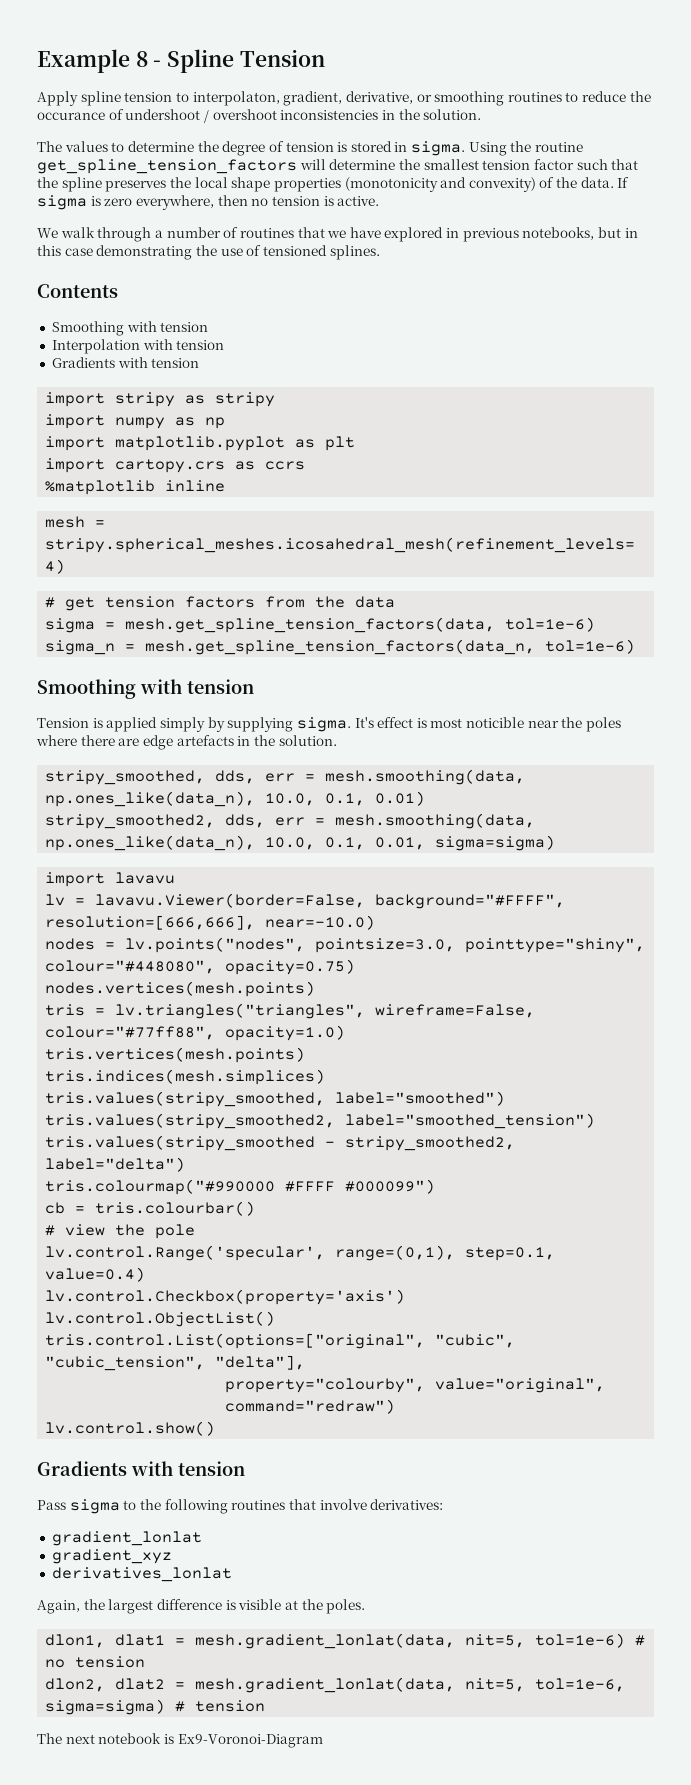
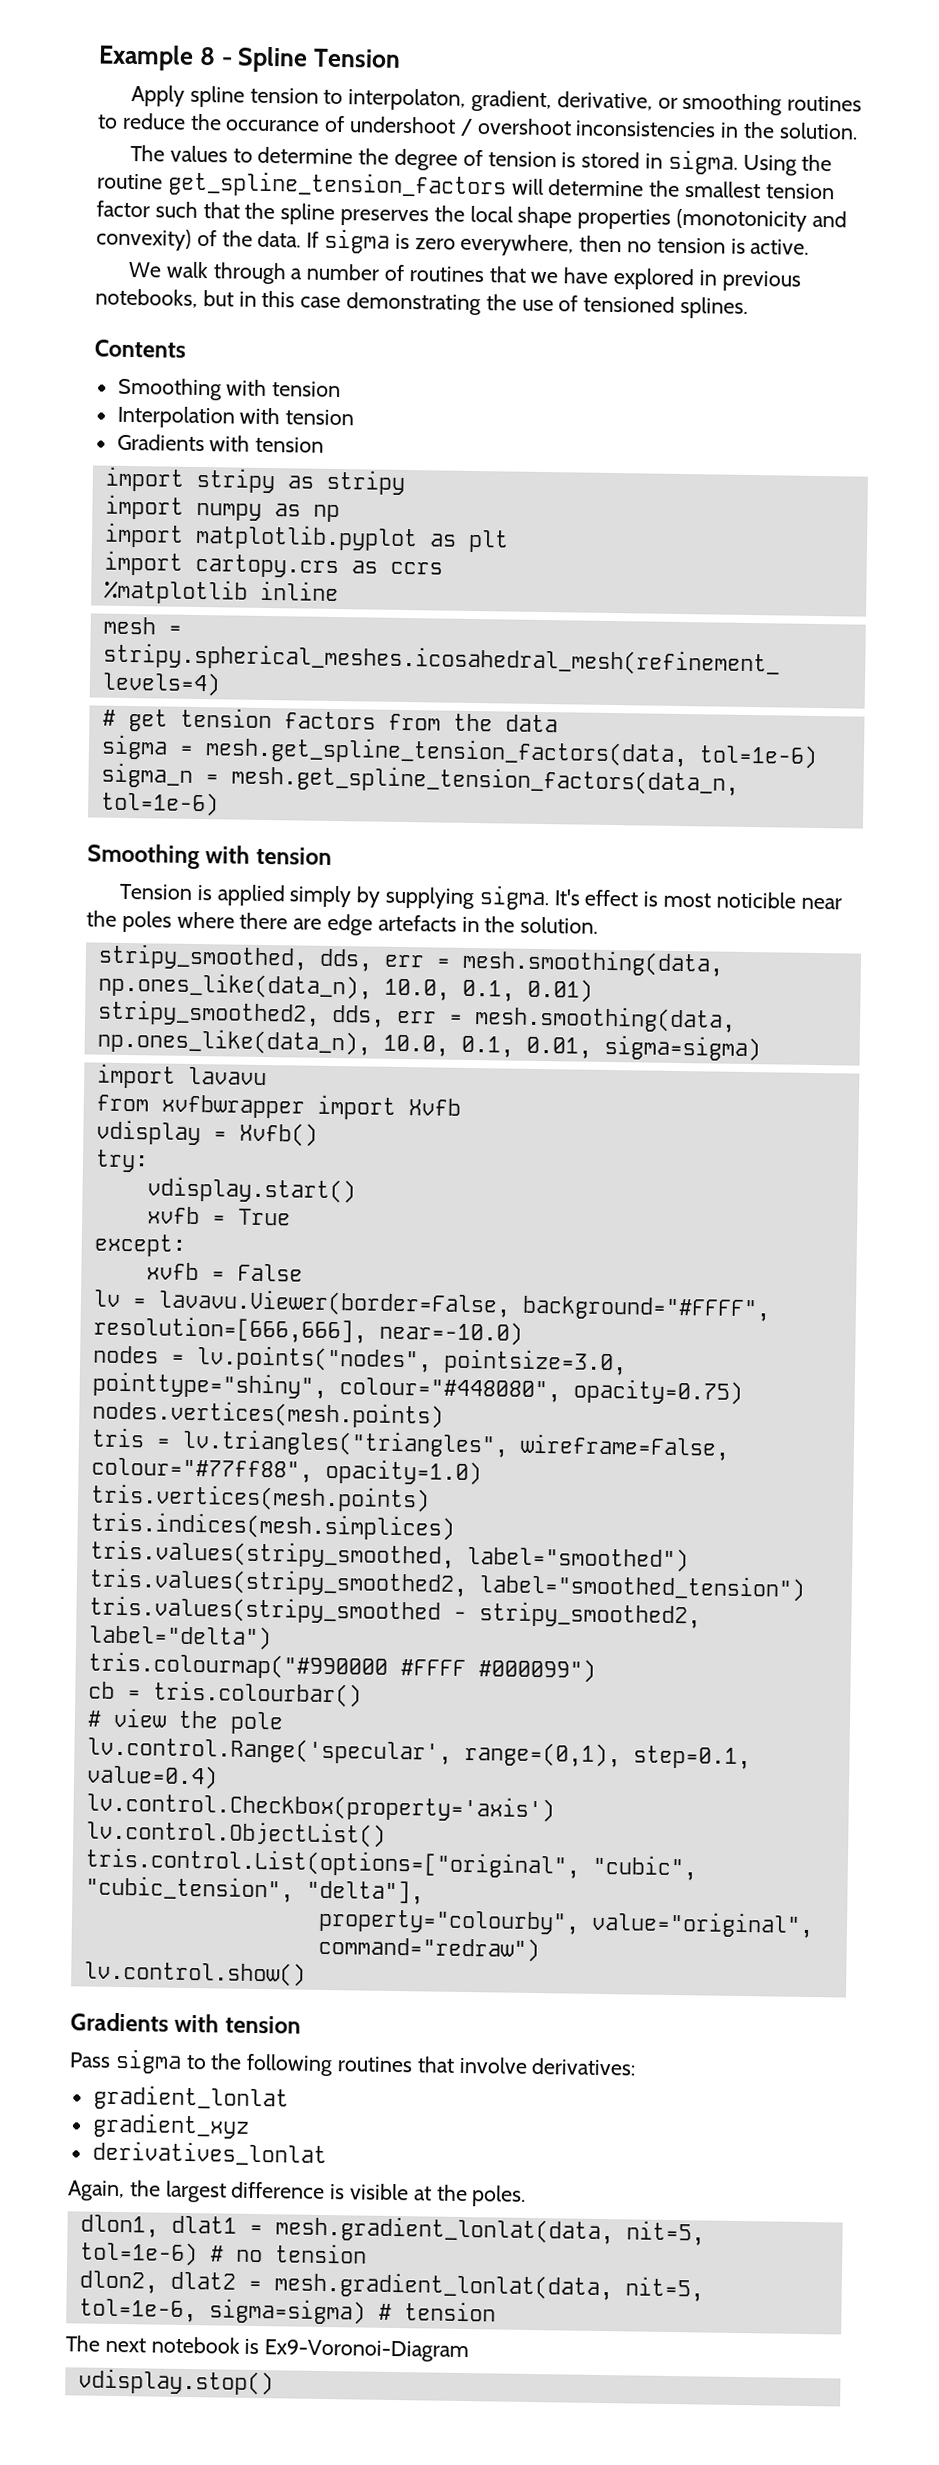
(176, 878) none -> [95,1094,461,1120] [95,1119,318,1147] [94,1149,149,1173] [146,1176,356,1204] [146,1206,291,1226] [93,1233,186,1257] [145,1262,303,1282] // from xvfbwrapper import Xvfb // vdisplay = Xvfb() // try: // vdisplay.start() // xvfb = True // except: // xvfb = False
(323, 1741) none -> [77,2368,274,2396] // vdisplay.stop()

